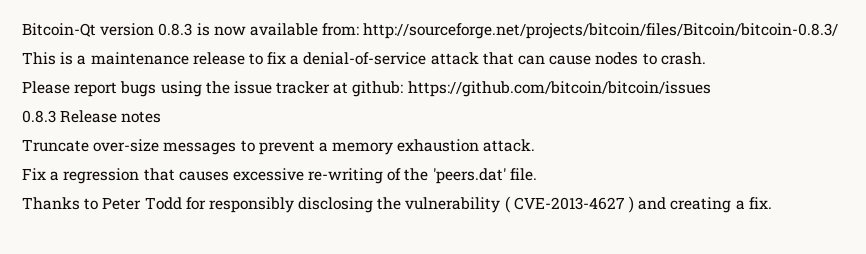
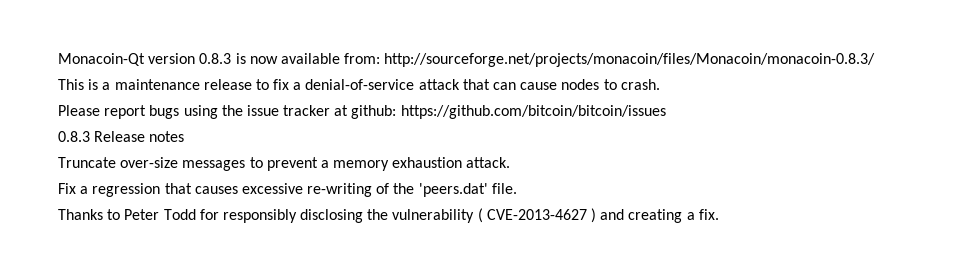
[22,23,96,37] Bitcoin-Qt -> [58,53,145,66] Monacoin-Qt
[363,23,839,39] http://sourceforge.net/projects/bitcoin/files/Bitcoin/bitcoin-0.8.3/ -> [384,53,876,67] http://sourceforge.net/projects/monacoin/files/Monacoin/monacoin-0.8.3/

